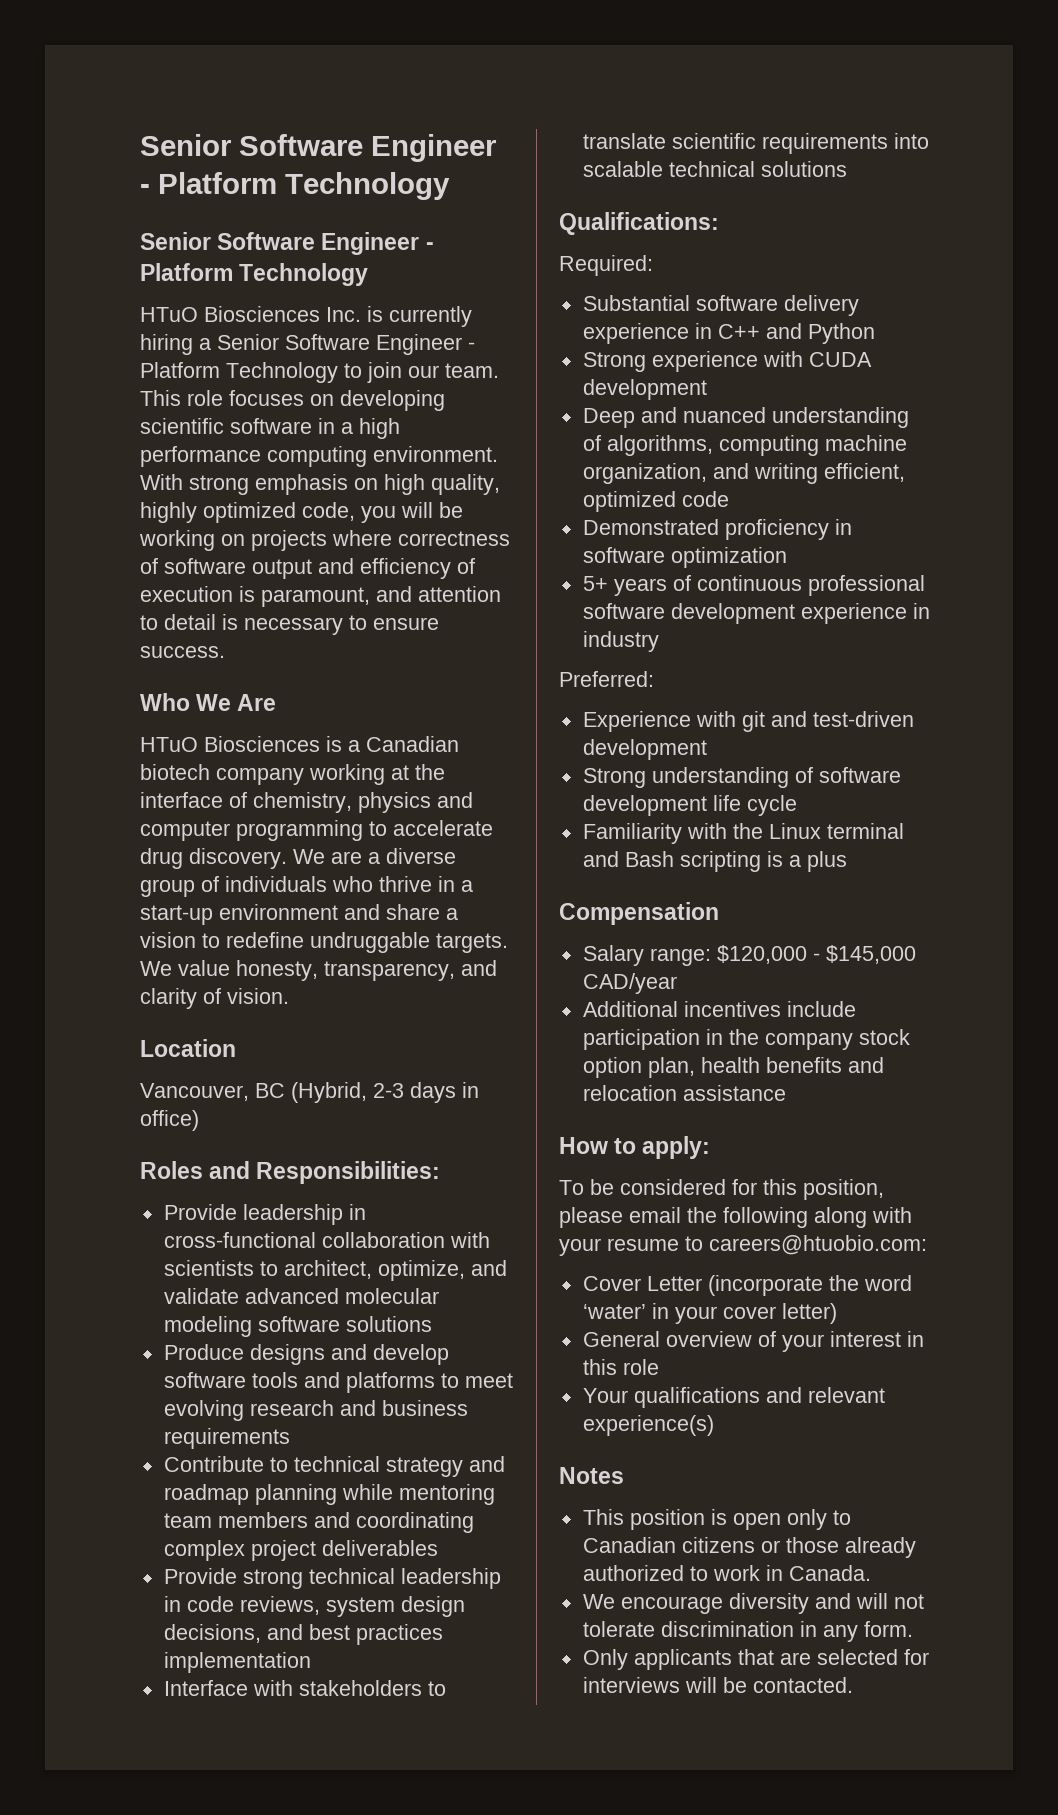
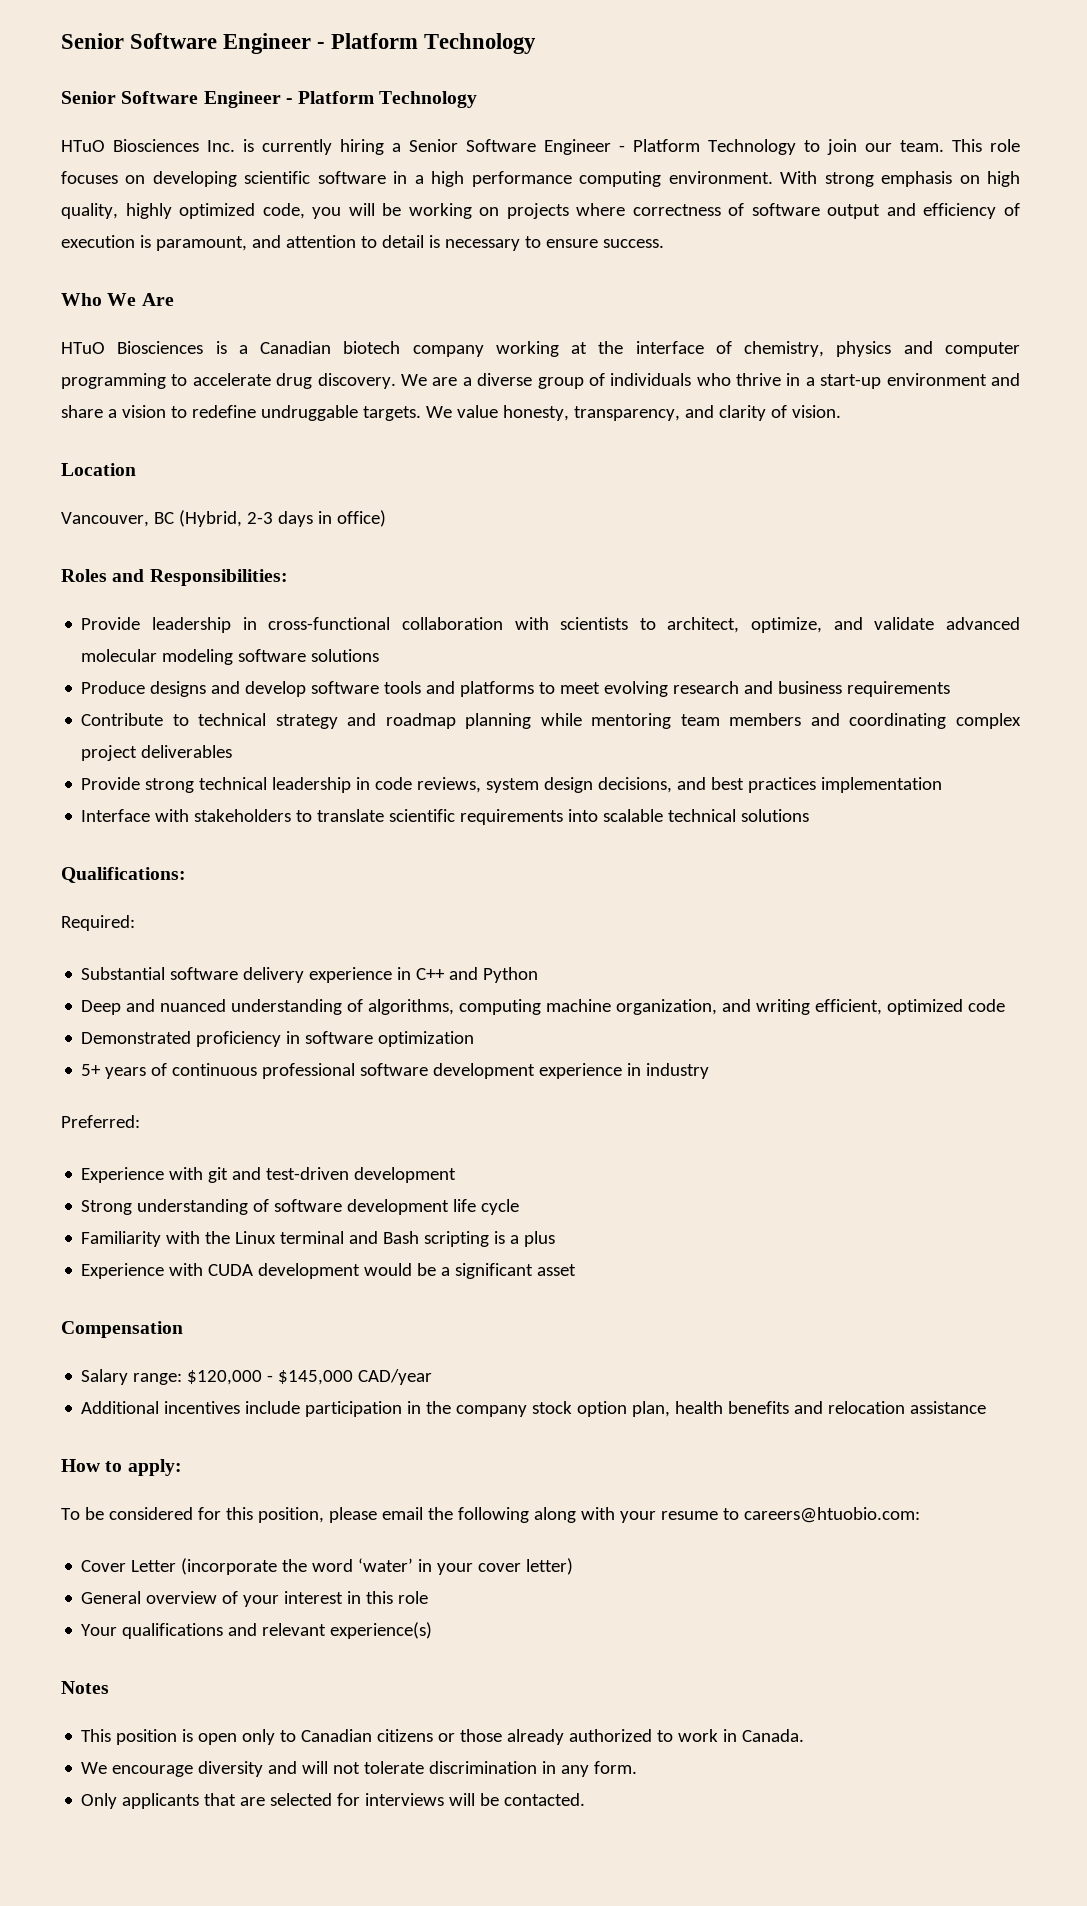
[582,351,872,372] [582,379,707,400] // Strong experience with CUDA development -> (539, 975) none
(847, 861) none -> [81,1263,577,1279] // Experience with CUDA development would be a significant asset

